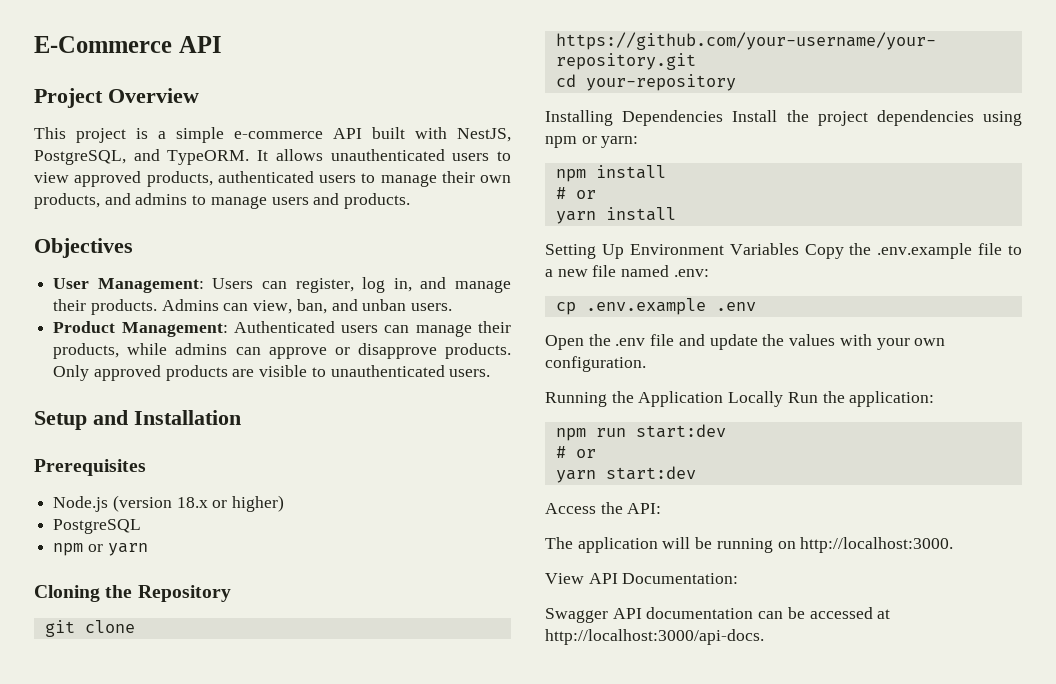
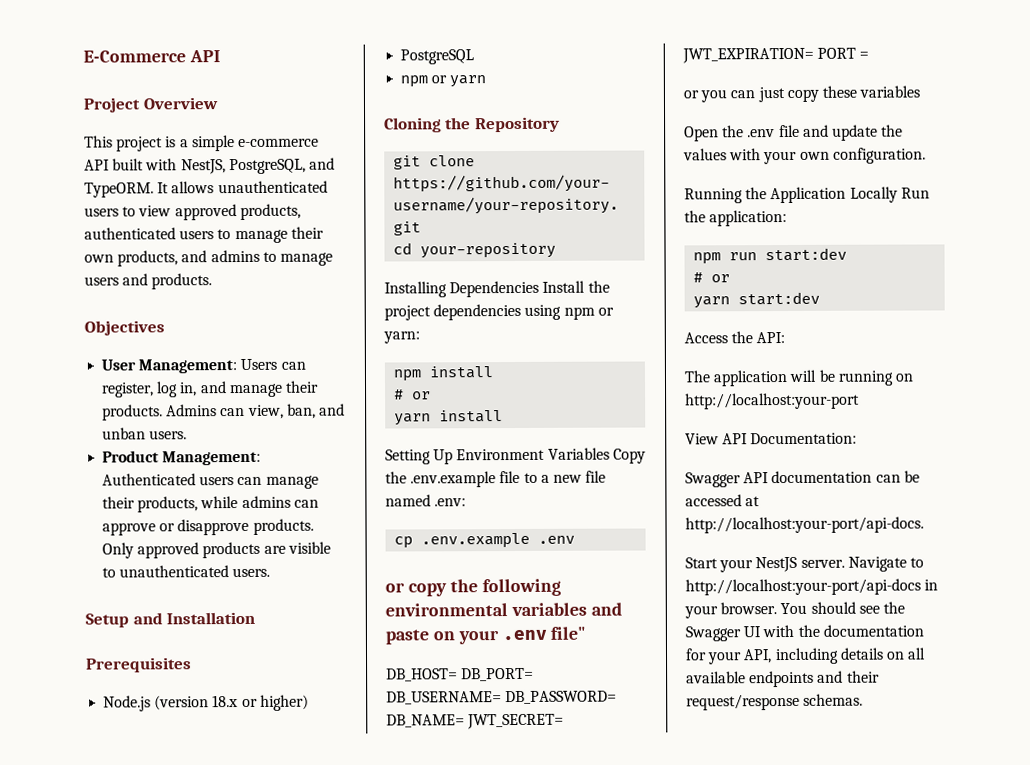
(756, 306) none -> [385,578,561,597] [385,602,622,617] [385,626,587,645] [386,667,535,682] [386,690,618,705] [386,713,565,730] [682,47,870,64] [683,85,921,103] // or copy the following environmental variables and paste on your .env file" // DB_HOST= DB_PORT= DB_USERNAME= DB_PASSWORD= DB_NAME= JWT_SECRET= JWT_EXPIRATION= PORT = // or you can just copy these variables
[800,537,954,553] http://localhost:3000. -> [685,392,860,410] http://localhost:your-port
[545,629,764,645] http://localhost:3000/api-docs. -> [685,516,924,534] [685,556,924,573] [685,578,939,596] [684,601,905,619] [685,624,924,642] [685,647,927,665] [686,670,880,688] [686,693,864,711] http://localhost:your-port/api-docs. // Start your NestJS server. Navigate to http://localhost:your-port/api-docs in your browser. You should see the Swagger UI with the documentation for your API, including details on all available endpoints and their request/response schemas.

